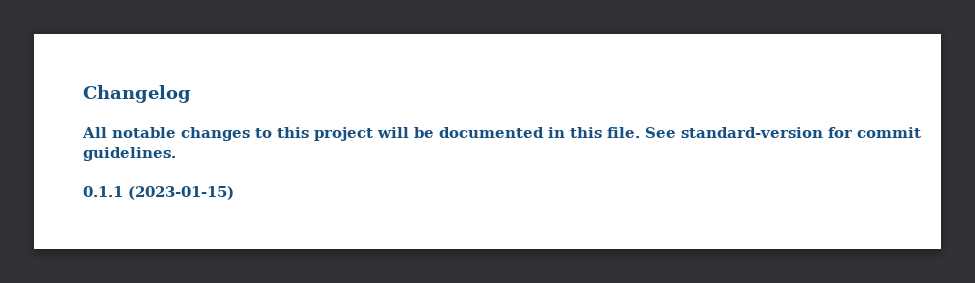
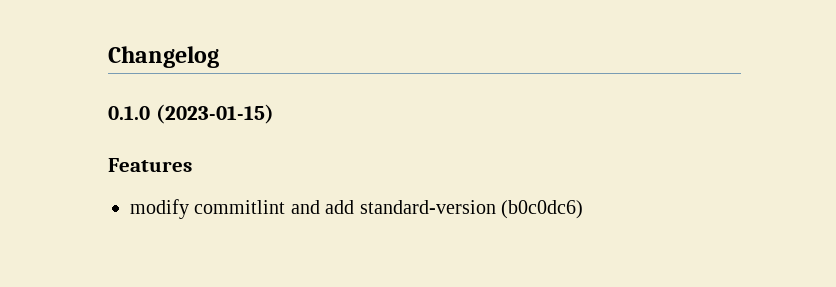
[82,127,921,141] [83,147,176,161] [83,186,234,200] All notable changes to this project will be documented in this file. See standard-version for commit guidelines. // 0.1.1 (2023-01-15) -> [108,104,274,124] [108,158,192,172] [130,199,583,219] 0.1.0 (2023-01-15) // Features // modify commitlint and add standard-version (b0c0dc6)

